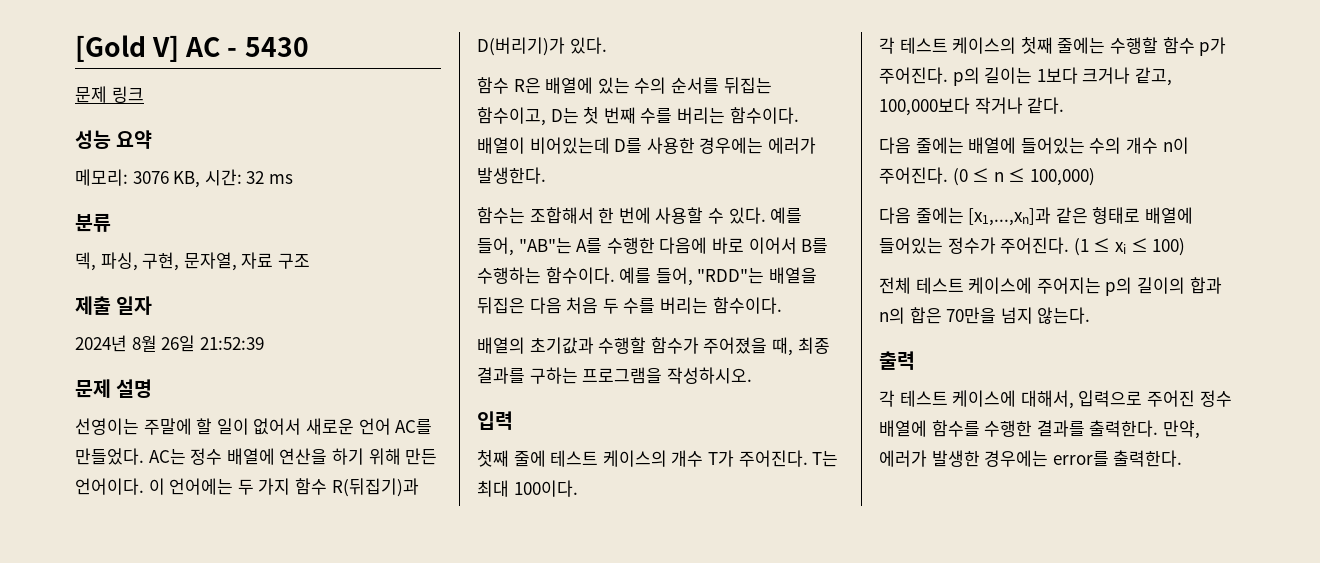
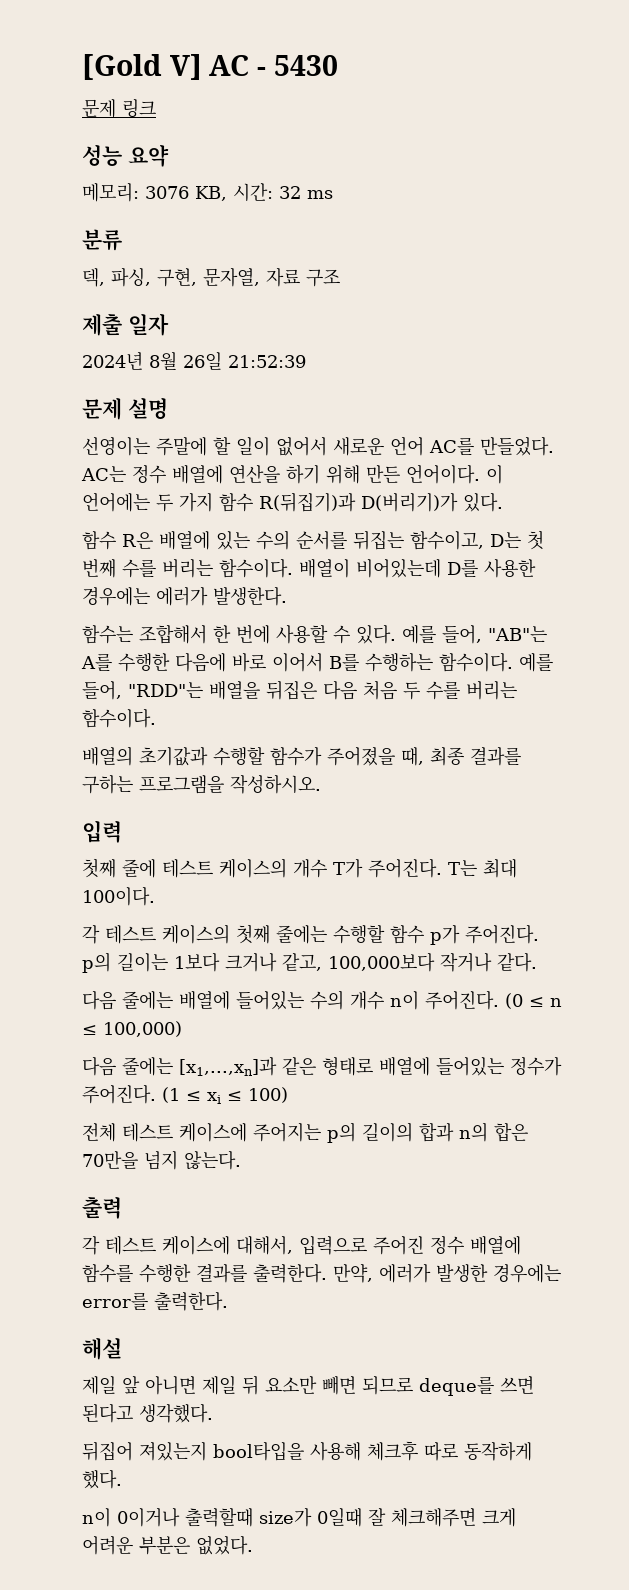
(1183, 458) none -> [82,1337,122,1360] [82,1375,534,1396] [82,1403,213,1423] [82,1441,532,1461] [82,1469,122,1489] [82,1508,516,1527] [82,1535,253,1555] // 해설 // 제일 앞 아니면 제일 뒤 요소만 빼면 되므로 deque를 쓰면 된다고 생각했다. // 뒤집어 져있는지 bool타입을 사용해 체크후 따로 동작하게 했다. // n이 0이거나 출력할때 size가 0일때 잘 체크해주면 크게 어려운 부분은 없었다.

